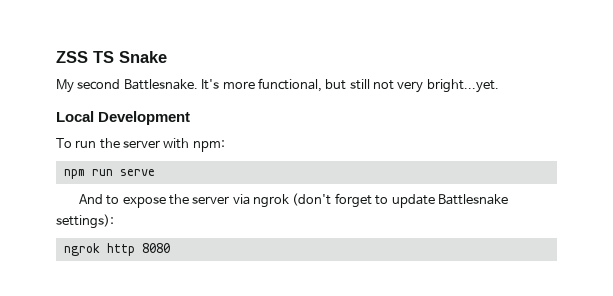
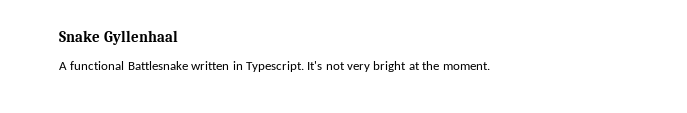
[56,51,114,63] ZSS TS -> (59, 36) none
[56,78,499,93] [56,111,191,125] [56,138,225,152] [63,169,155,179] [78,193,508,208] [56,214,114,229] [63,243,170,256] // My second Battlesnake. It's more functional, but still not very bright...yet. // Local Development // To run the server with npm: // npm run serve // And to expose the server via ngrok (don't forget to update Battlesnake settings): // ngrok http 8080 -> [104,30,179,45] [59,61,490,72] Gyllenhaal // A functional Battlesnake written in Typescript. It's not very bright at the moment.

